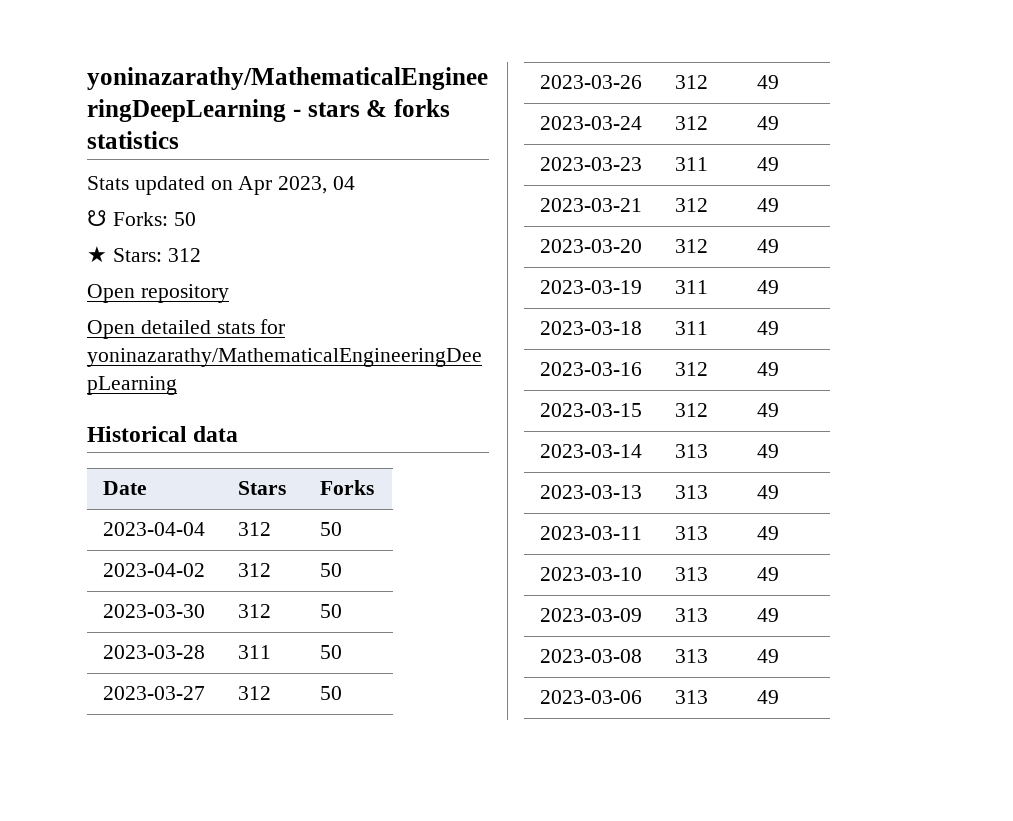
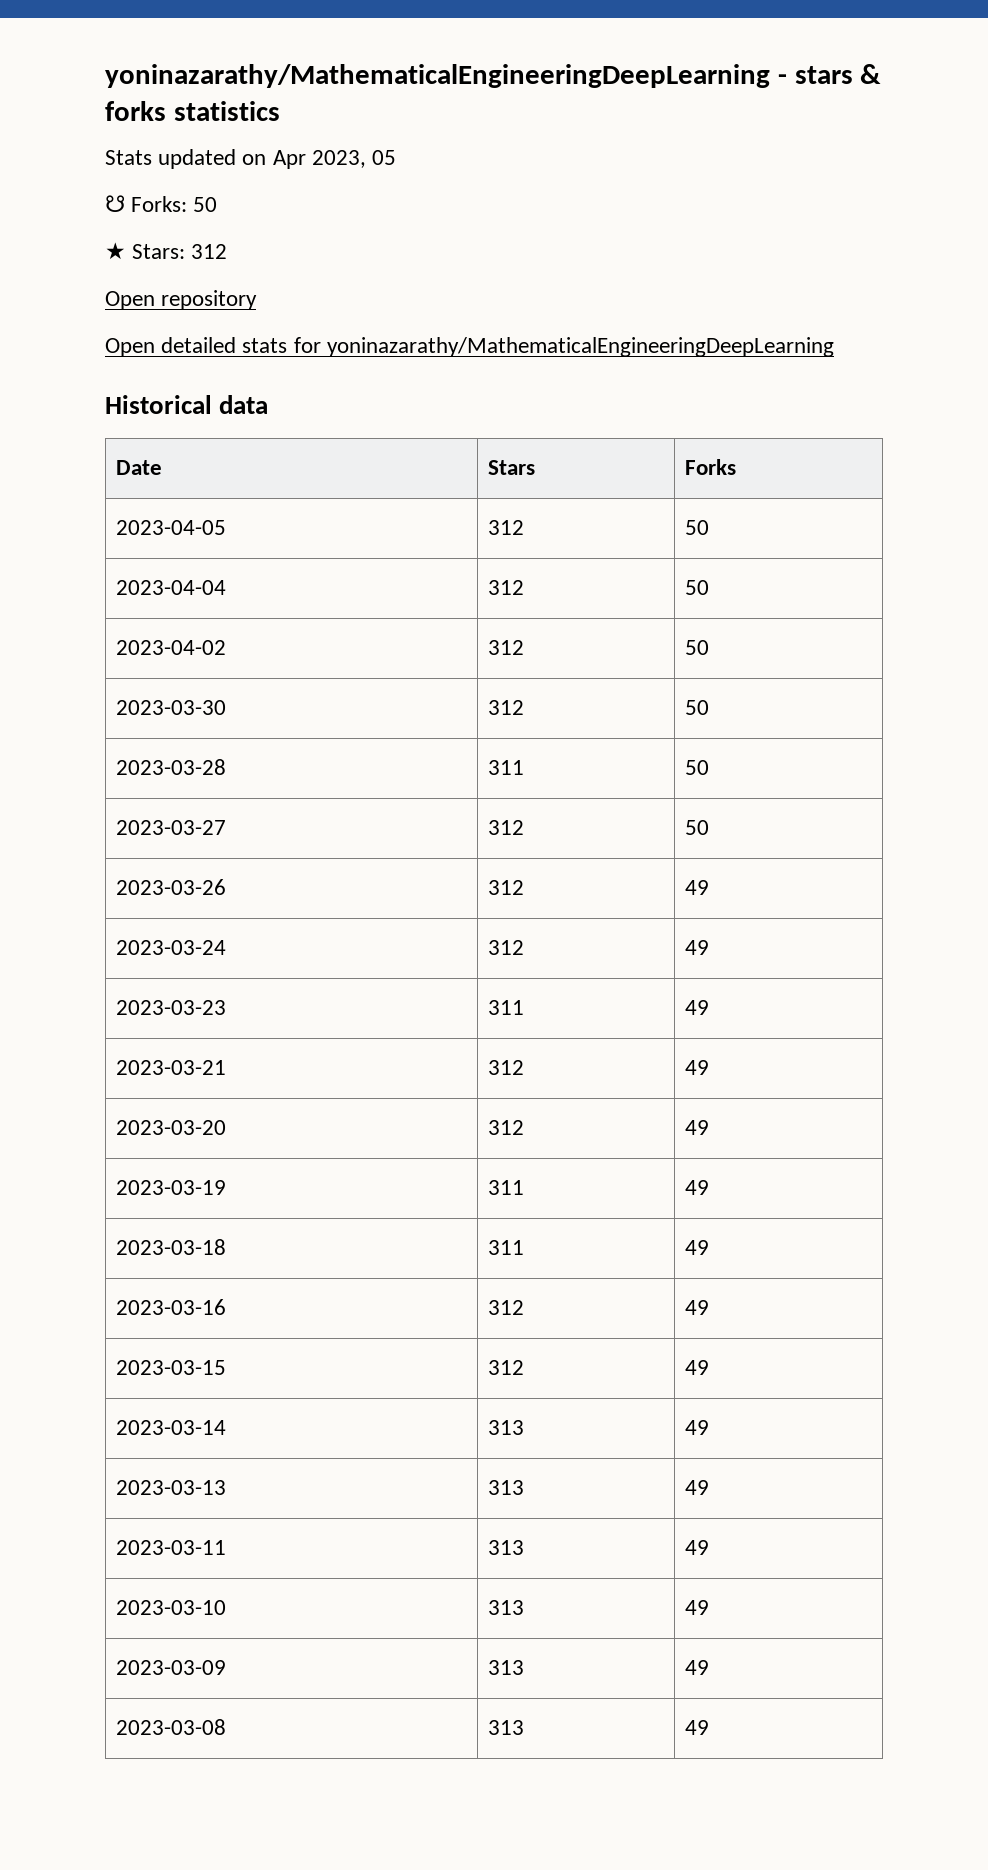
[333,176,356,190] 04 -> [372,150,397,165] 05
(375, 487) none -> [116,520,227,535] [488,520,525,535] [685,520,710,535] // 2023-04-05 | 312 | 50
[540,690,643,704] [675,690,709,704] [757,690,780,704] // 2023-03-06 | 313 | 49 -> (710, 1727) none

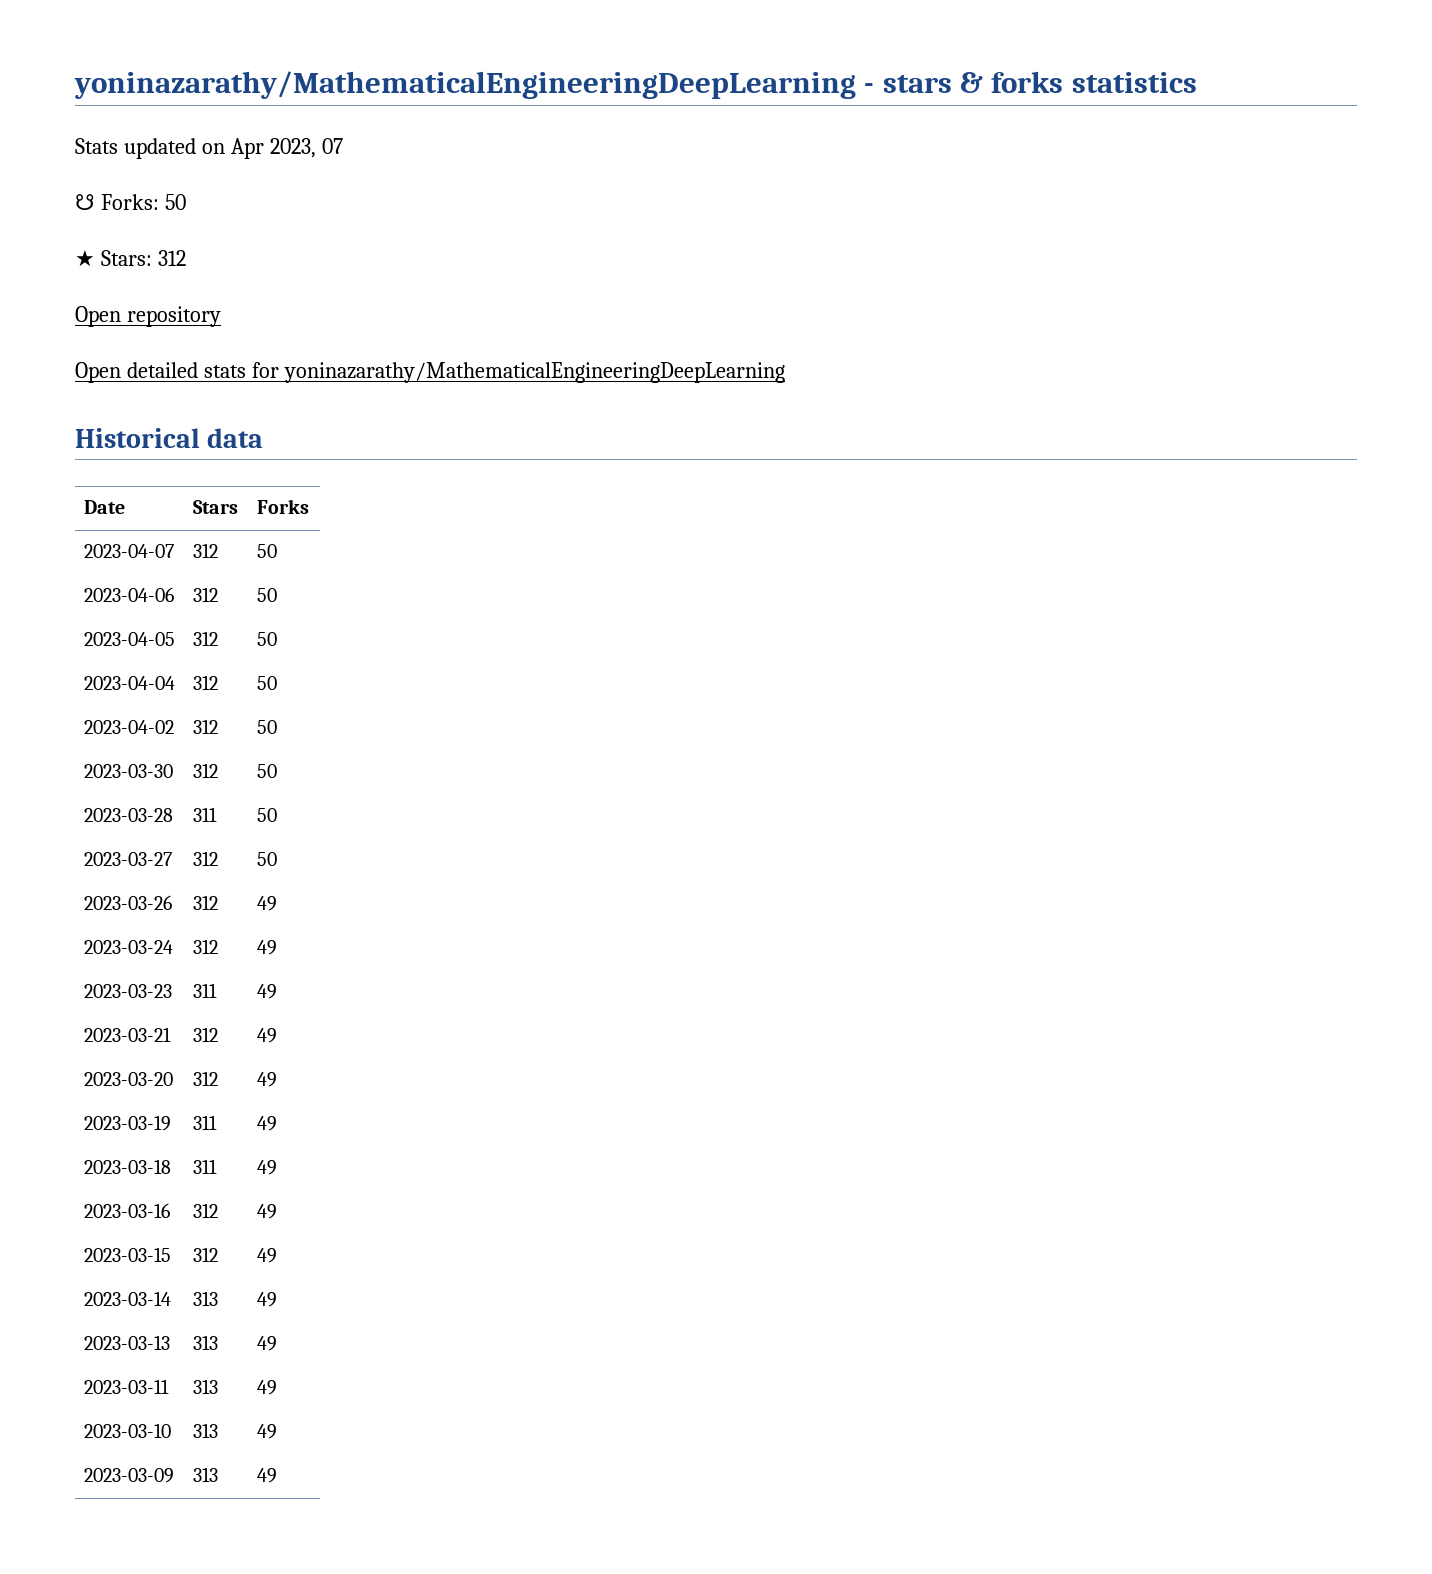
[372,150,397,165] 05 -> [321,138,343,154] 07
(737, 467) none -> [83,544,174,558] [192,543,218,558] [256,544,277,558] [83,587,174,602] [192,587,218,602] [256,588,277,602] // 2023-04-07 | 312 | 50 // 2023-04-06 | 312 | 50
[116,1719,227,1735] [488,1720,525,1735] [685,1720,710,1735] // 2023-03-08 | 313 | 49 -> (277, 1475) none

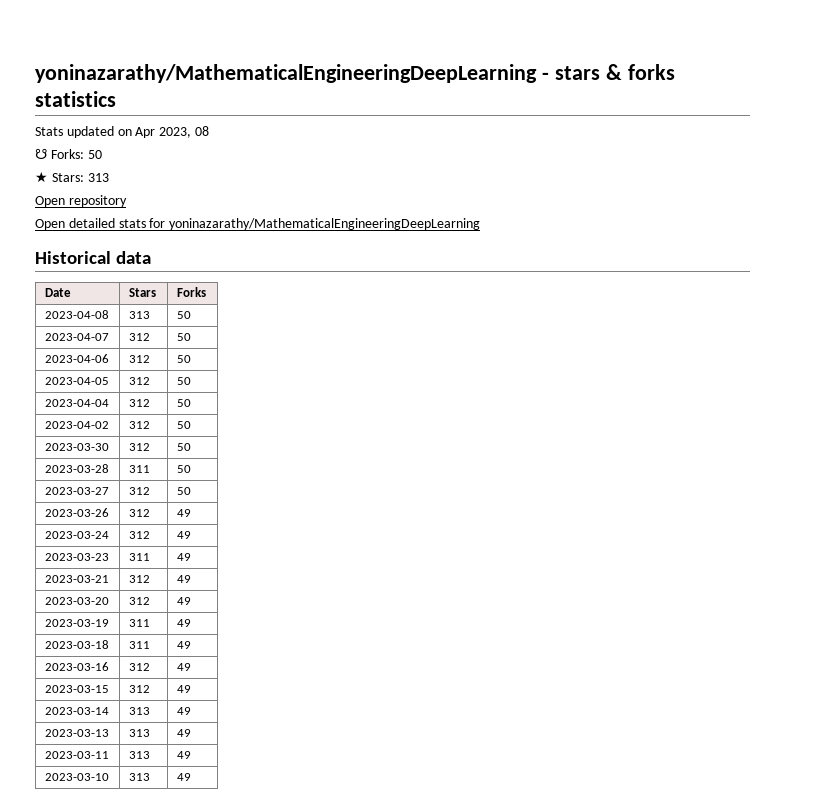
[321,138,343,154] 07 -> [194,126,209,136] 08
[157,250,186,266] 312 -> [87,173,109,182] 313
(309, 506) none -> [44,310,109,319] [128,311,150,319] [176,311,191,319] // 2023-04-08 | 313 | 50
[83,1468,174,1483] [192,1467,218,1482] [256,1468,277,1483] // 2023-03-09 | 313 | 49 -> (191, 777) none

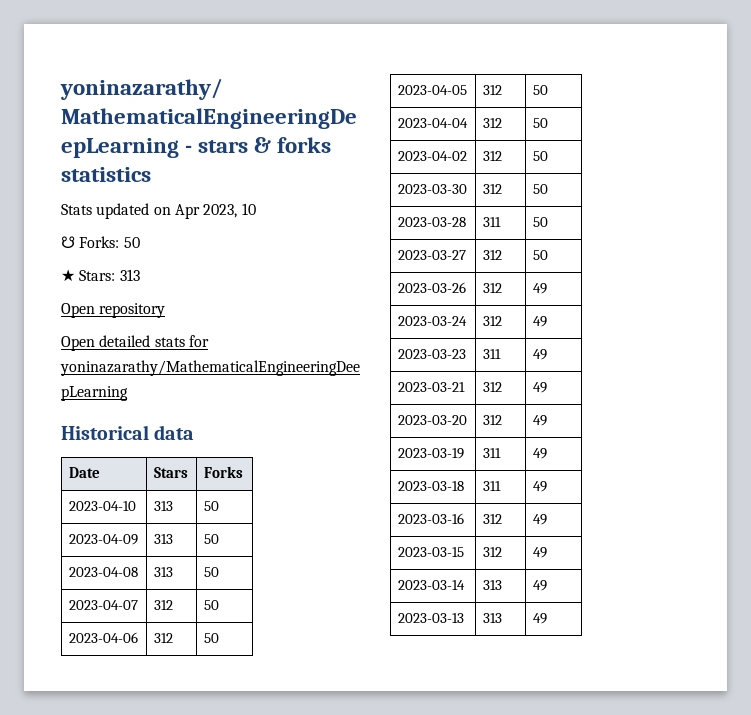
[194,126,209,136] 08 -> [241,203,256,215] 10
(206, 292) none -> [68,501,136,511] [153,501,173,511] [203,501,219,511] [68,534,138,545] [153,534,173,544] [203,534,219,544] // 2023-04-10 | 313 | 50 // 2023-04-09 | 313 | 50
[44,751,109,759] [128,751,150,759] [176,751,191,759] [44,773,109,781] [128,773,150,781] [176,773,191,781] // 2023-03-11 | 313 | 49 // 2023-03-10 | 313 | 49 -> (547, 618) none

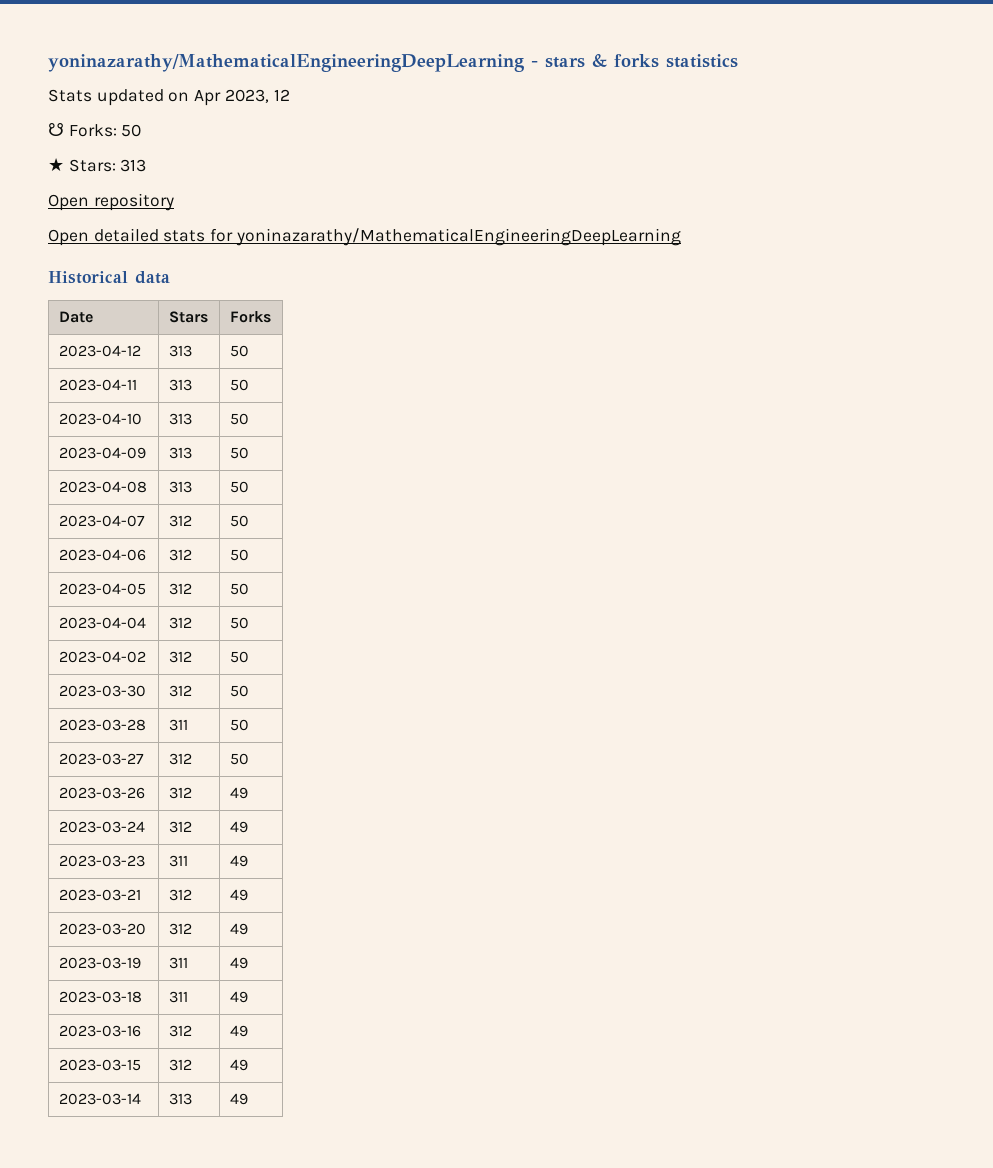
[241,203,256,215] 10 -> [273,89,290,101] 12
(243, 472) none -> [58,345,141,357] [168,345,192,357] [229,345,249,357] [58,379,137,391] [168,379,192,391] [229,379,249,391] // 2023-04-12 | 313 | 50 // 2023-04-11 | 313 | 50
[397,613,464,623] [482,613,502,623] [532,613,547,624] // 2023-03-13 | 313 | 49 -> (248, 1099) none

